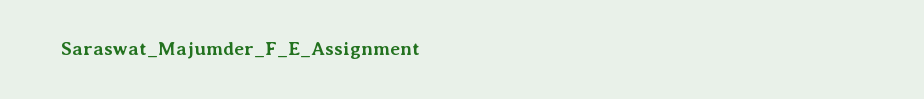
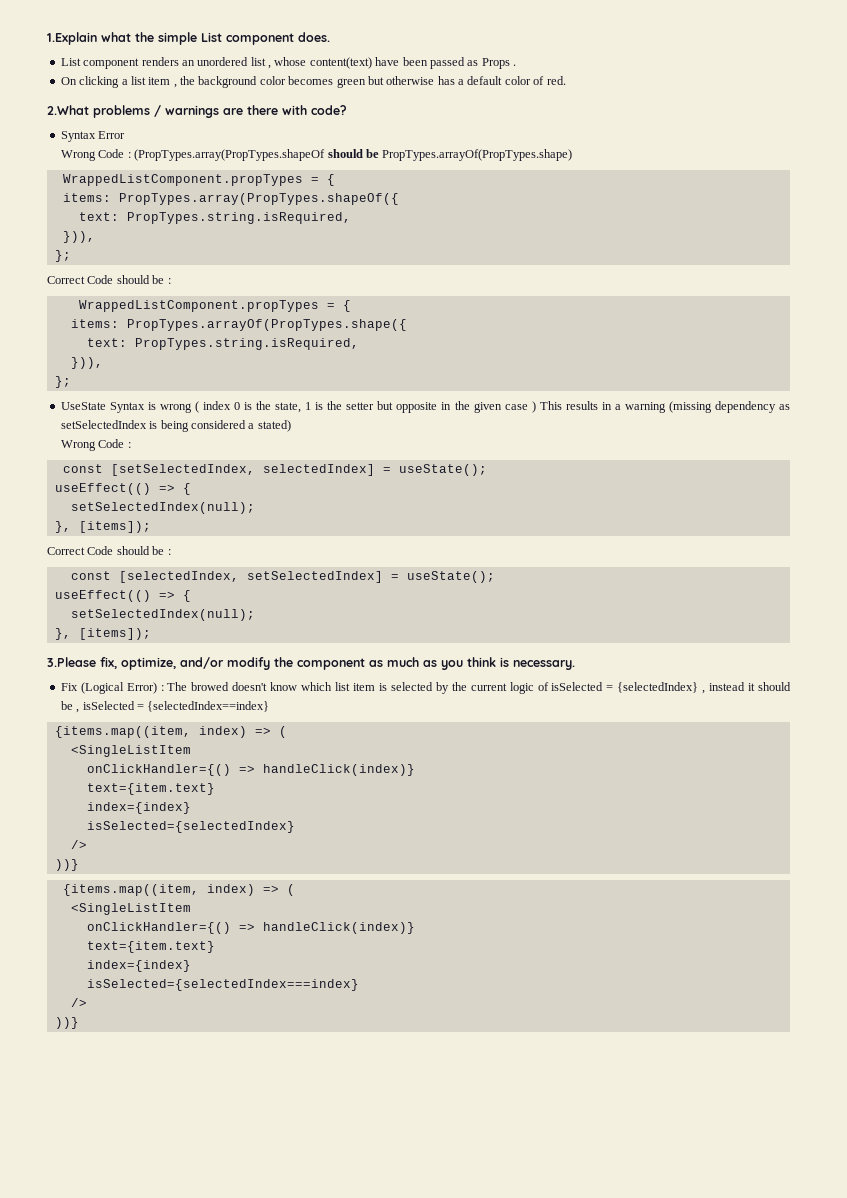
[61,42,420,59] Saraswat_Majumder_F_E_Assignment -> [47,32,330,45] [60,57,516,69] [60,76,566,88] [47,105,347,118] [60,131,126,142] [61,149,573,161] [62,174,335,186] [62,193,399,205] [78,212,351,224] [62,231,95,243] [54,250,71,262] [47,275,171,284] [78,300,351,312] [70,319,407,331] [86,338,359,350] [70,357,103,369] [54,376,71,388] [60,401,790,413] [60,420,291,432] [61,439,131,451] [62,464,487,476] [54,483,191,495] [70,502,255,514] [54,521,151,533] [47,546,171,555] [70,571,495,583] [54,590,191,602] [70,609,255,621] [54,628,151,640] [47,657,575,670] [60,682,791,694] [60,701,270,713] [54,726,287,738] [70,745,191,757] [86,764,415,776] [86,783,215,795] [86,802,191,814] [86,821,295,833] [70,840,87,849] [54,859,79,871] [62,884,295,896] [70,903,191,915] [86,922,415,934] [86,941,215,953] [86,960,191,972] [86,979,359,991] [70,998,87,1007] [54,1017,79,1029] 1.Explain what the simple List component does. // List component renders an unordered list , whose content(text) have been passed as Props . // On clicking a list item , the background color becomes green but otherwise has a default color of red. // 2.What problems / warnings are there with code? // Syntax Error // Wrong Code : (PropTypes.array(PropTypes.shapeOf should be PropTypes.arrayOf(PropTypes.shape) // WrappedListComponent.propTypes = { // items: PropTypes.array(PropTypes.shapeOf({ // text: PropTypes.string.isRequired, // })), // }; // Correct Code should be : // WrappedListComponent.propTypes = { // items: PropTypes.arrayOf(PropTypes.shape({ // text: PropTypes.string.isRequired, // })), // }; // UseState Syntax is wrong ( index 0 is the state, 1 is the setter but opposite in the given case ) This results in a warning (missing dependency as setSelectedIndex is being considered a stated) // Wrong Code : // const [setSelectedIndex, selectedIndex] = useState(); // useEffect(() => { // setSelectedIndex(null); // }, [items]); // Correct Code should be : // const [selectedIndex, setSelectedIndex] = useState(); // useEffect(() => { // setSelectedIndex(null); // }, [items]); // 3.Please fix, optimize, and/or modify the component as much as you think is necessary. // Fix (Logical Error) : The browed doesn't know which list item is selected by the current logic of isSelected = {selectedIndex} , instead it should be , isSelected = {selectedIndex==index} // {items.map((item, index) => ( // <SingleListItem // onClickHandler={() => handleClick(index)} // text={item.text} // index={index} // isSelected={selectedIndex} // /> // ))} // {items.map((item, index) => ( // <SingleListItem // onClickHandler={() => handleClick(index)} // text={item.text} // index={index} // isSelected={selectedIndex===index} // /> // ))}

